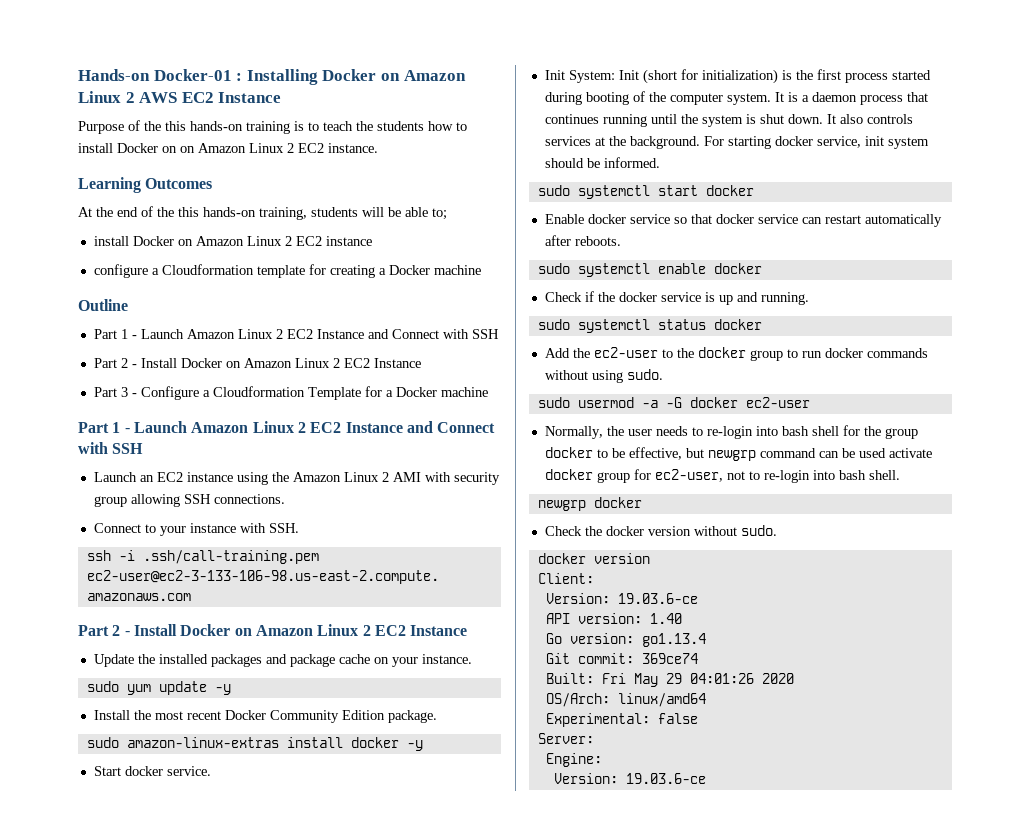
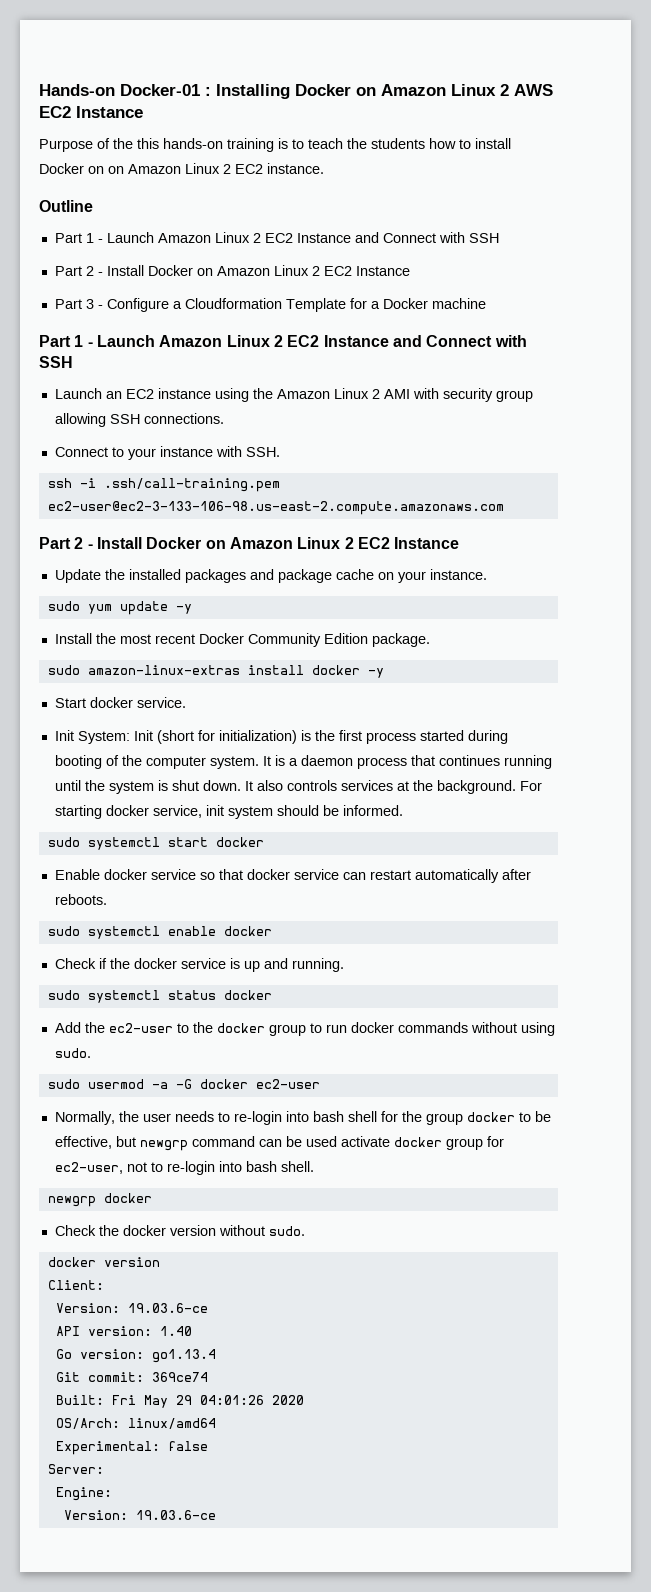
[78,177,213,193] [78,206,447,220] [93,236,372,246] [93,264,481,278] // Learning Outcomes // At the end of the this hands-on training, students will be able to; // install Docker on Amazon Linux 2 EC2 instance // configure a Cloudformation template for creating a Docker machine -> (324, 168) none

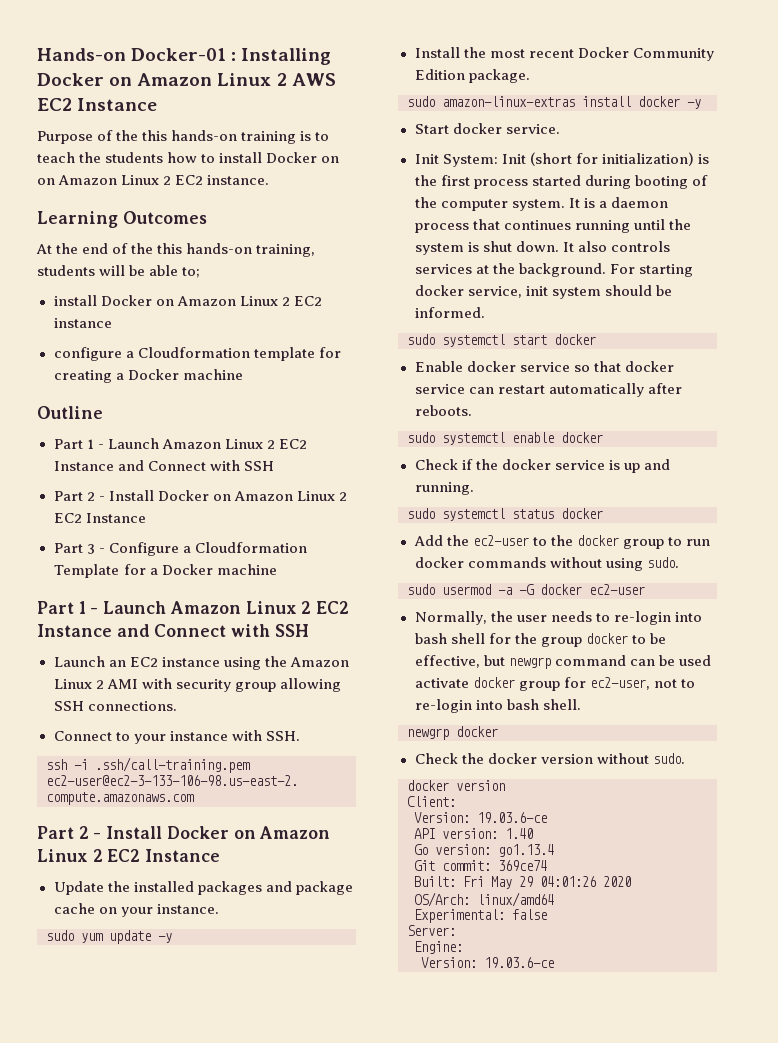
(324, 168) none -> [37,211,207,228] [36,243,316,257] [37,265,201,278] [53,295,322,306] [53,318,112,328] [53,347,341,361] [53,369,243,383] // Learning Outcomes // At the end of the this hands-on training, students will be able to; // install Docker on Amazon Linux 2 EC2 instance // configure a Cloudformation template for creating a Docker machine

